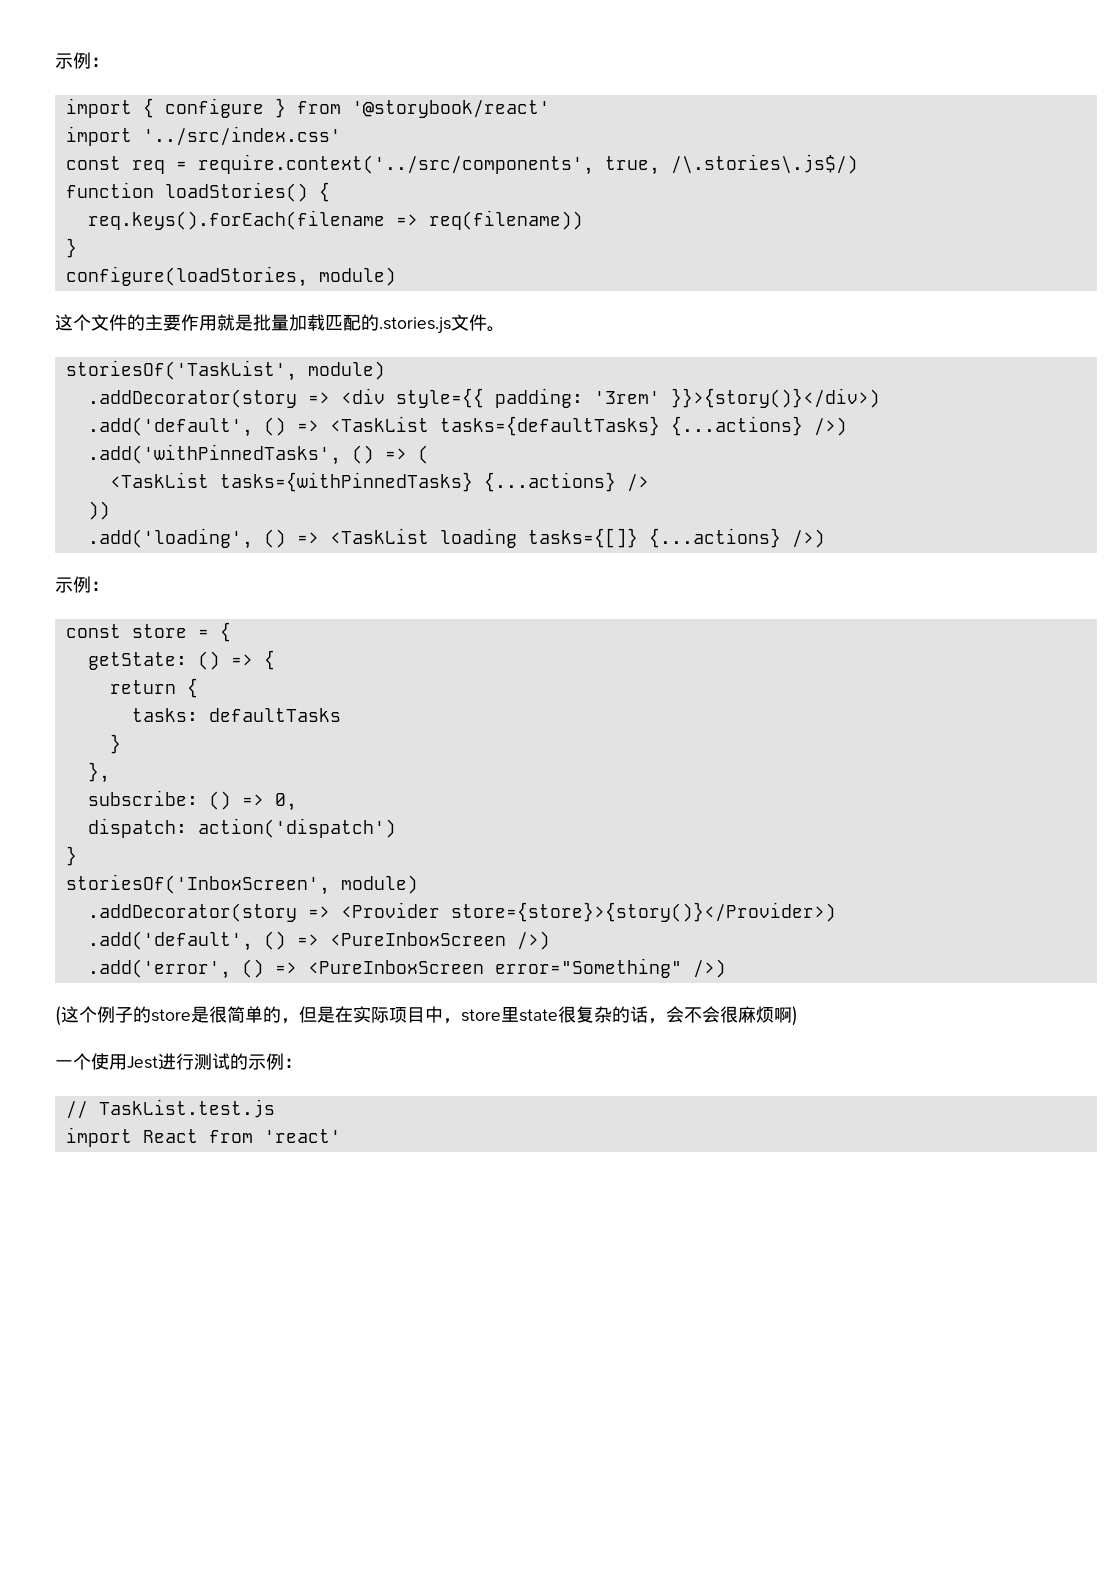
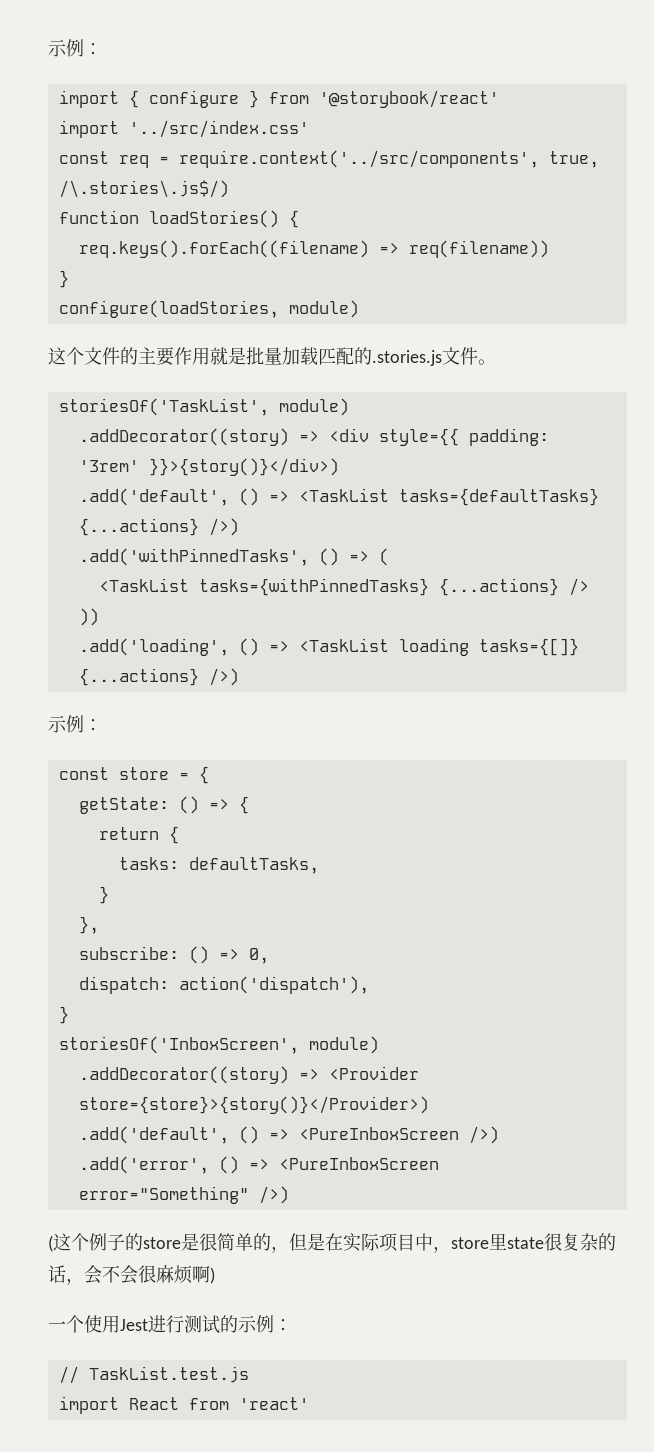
[87,210,385,230] req.keys().forEach(filename -> [78,240,369,258] req.keys().forEach((filename)
[87,389,297,408] .addDecorator(story -> [78,428,289,446] .addDecorator((story)
[208,708,341,722] defaultTasks -> [188,857,319,874] defaultTasks,
[197,818,396,838] action('dispatch') -> [178,976,369,994] action('dispatch'),
[87,903,297,922] .addDecorator(story -> [78,1066,289,1084] .addDecorator((story)

